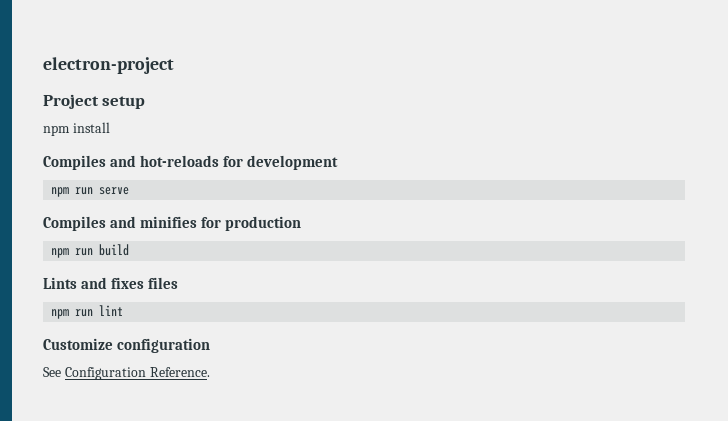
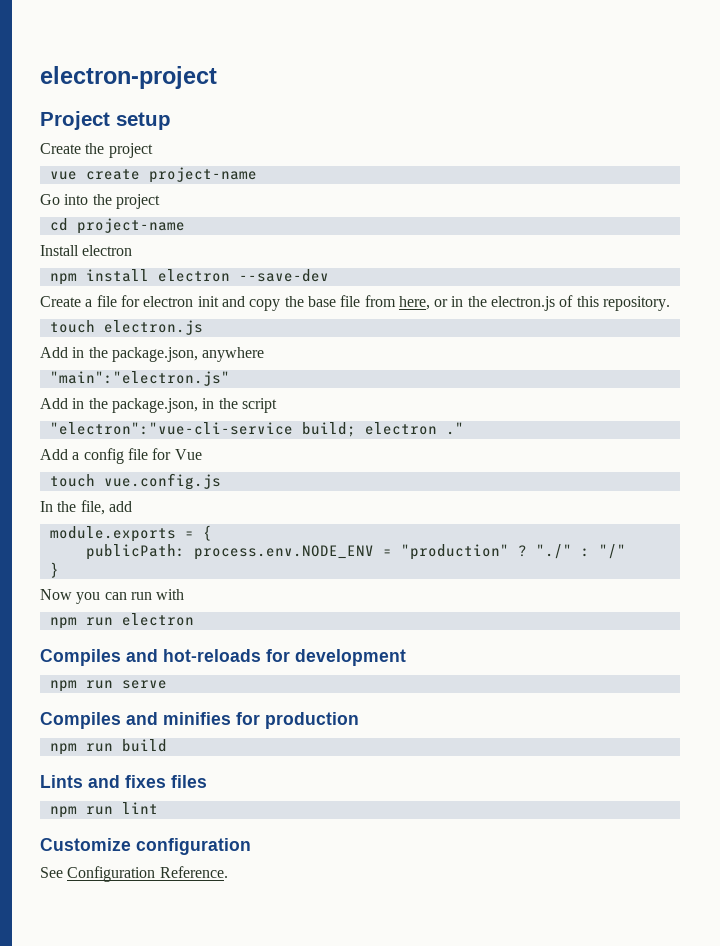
[43,122,110,136] npm install -> [40,143,153,158] [49,167,257,183] [40,194,160,209] [49,218,185,234] [40,245,133,256] [49,269,329,285] [40,295,671,311] [49,320,203,335] [40,347,265,362] [49,371,230,386] [40,398,277,413] [49,422,464,437] [40,448,202,464] [49,473,221,490] [40,500,132,515] [49,525,212,542] [85,544,626,560] [49,562,59,578] [40,589,185,604] [49,613,194,629] Create the project // vue create project-name // Go into the project // cd project-name // Install electron // npm install electron --save-dev // Create a file for electron init and copy the base file from here, or in the electron.js of this repository. // touch electron.js // Add in the package.json, anywhere // "main":"electron.js" // Add in the package.json, in the script // "electron":"vue-cli-service build; electron ." // Add a config file for Vue // touch vue.config.js // In the file, add // module.exports = { // publicPath: process.env.NODE_ENV = "production" ? "./" : "/" // } // Now you can run with // npm run electron

